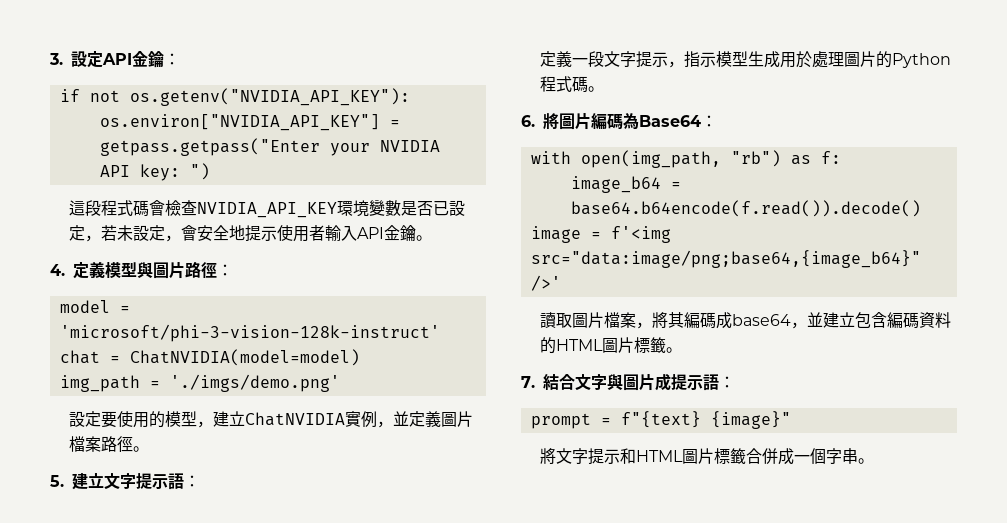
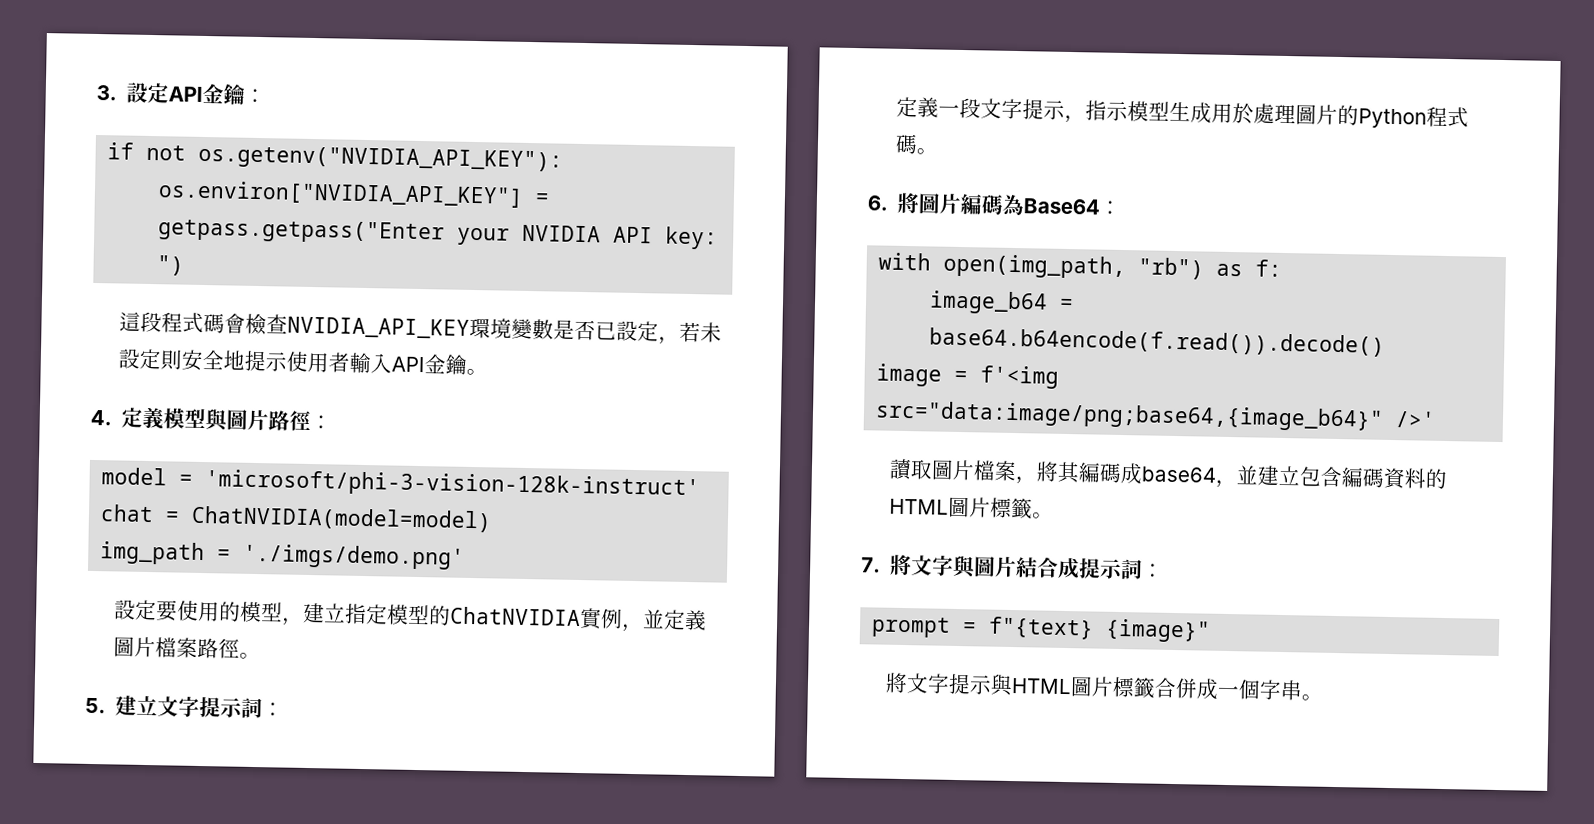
[164,225,197,242] ，會 -> [160,349,184,371] 則
(245, 418) none -> [345,603,452,626] 指定模型的
[168,473,184,490] 語 -> [241,697,264,719] 詞
[543,373,575,390] 結合 -> [890,554,913,576] 將
[655,373,719,391] 成提示語 -> [1015,557,1144,580] 結合成提示詞
[619,448,636,464] 和 -> [990,673,1015,697] 與

